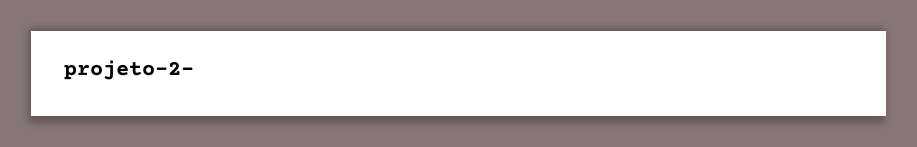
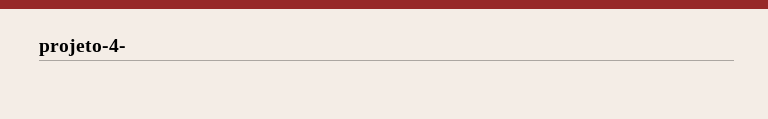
[64,60,194,80] projeto-2- -> [39,39,126,56] projeto-4-

